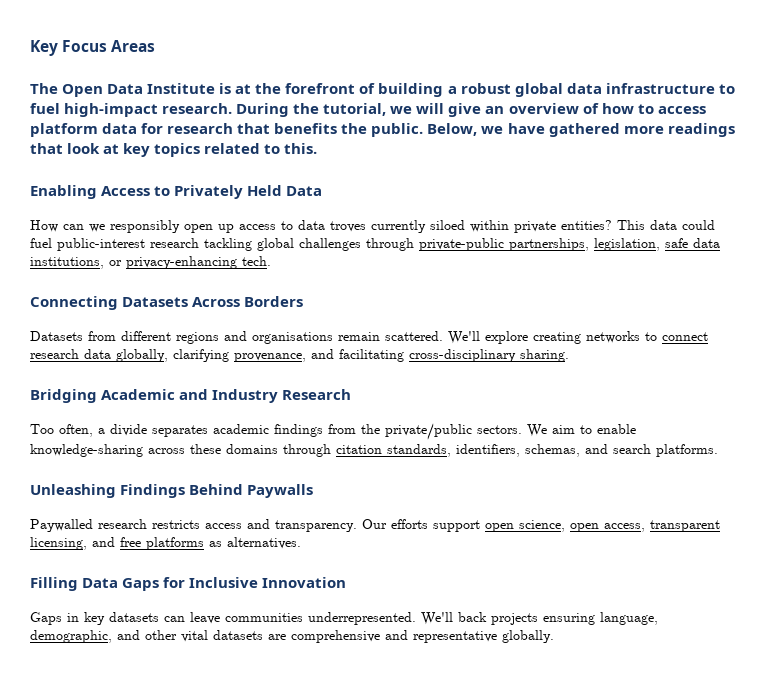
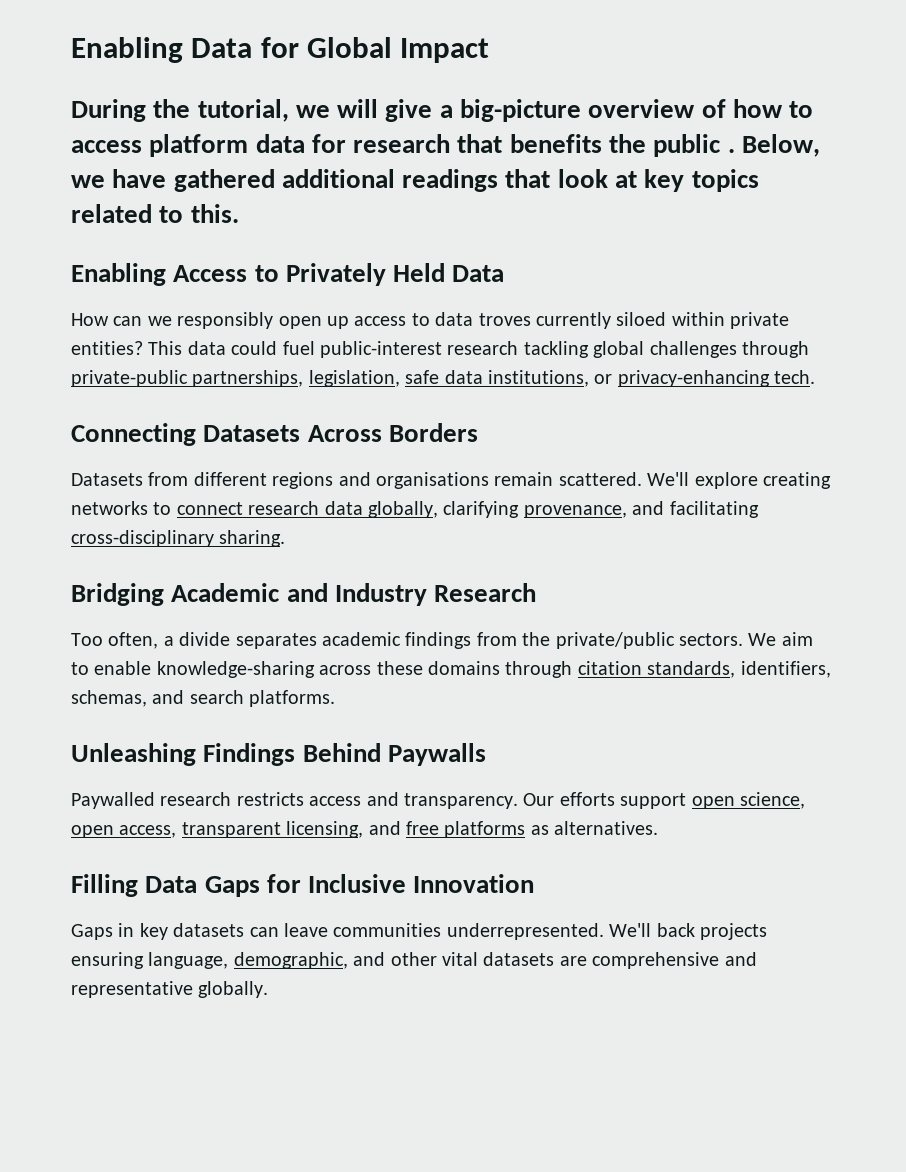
[30,40,156,56] [30,83,735,97] [30,103,233,117] Key Focus Areas // The Open Data Institute is at the forefront of building a robust global data infrastructure to fuel high-impact research. -> [71,37,490,63] Enabling Data for Global Impact //
[485,106,505,114] an -> [439,99,582,122] a big-picture
[371,123,424,137] public. -> [653,134,735,157] public .
[623,126,664,134] more -> [281,169,395,188] additional

